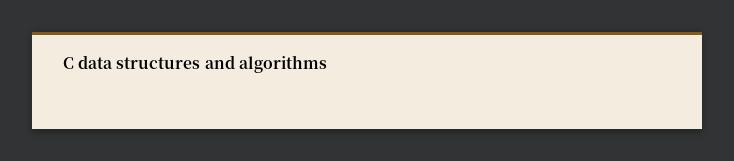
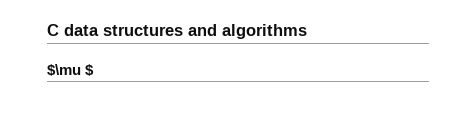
(327, 64) none -> [47,64,95,76] // $\mu $

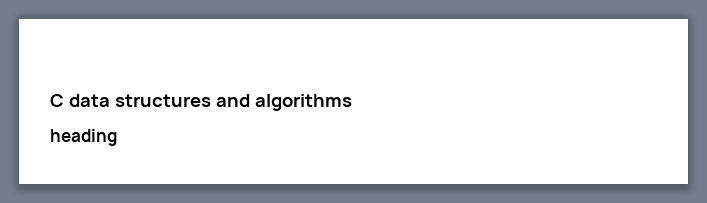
[47,64,95,76] $\mu $ -> [50,129,117,146] heading

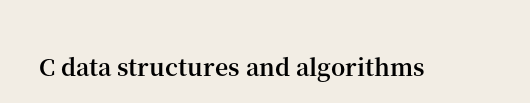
[50,129,117,146] // heading -> (424, 69) none

